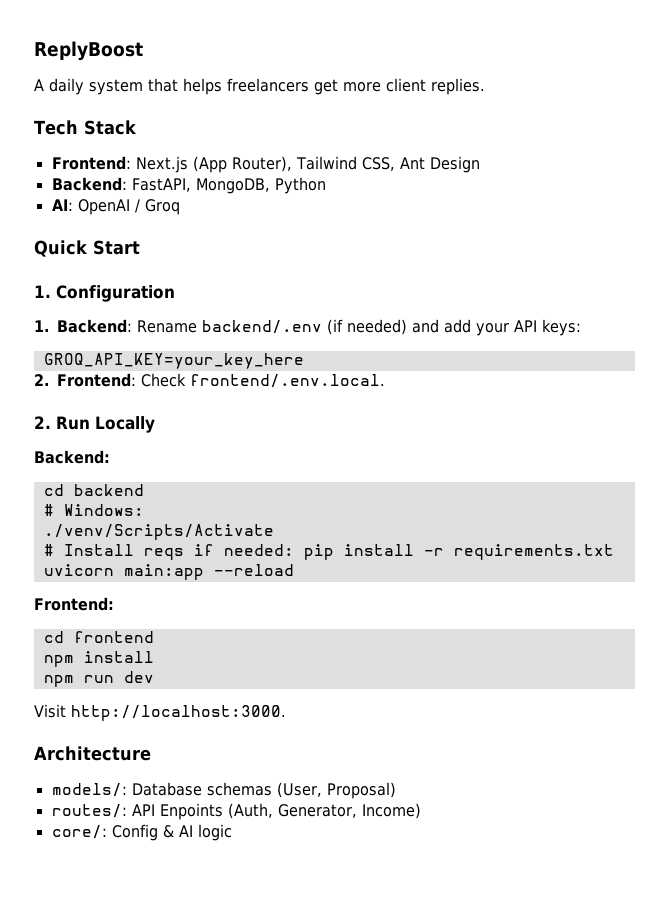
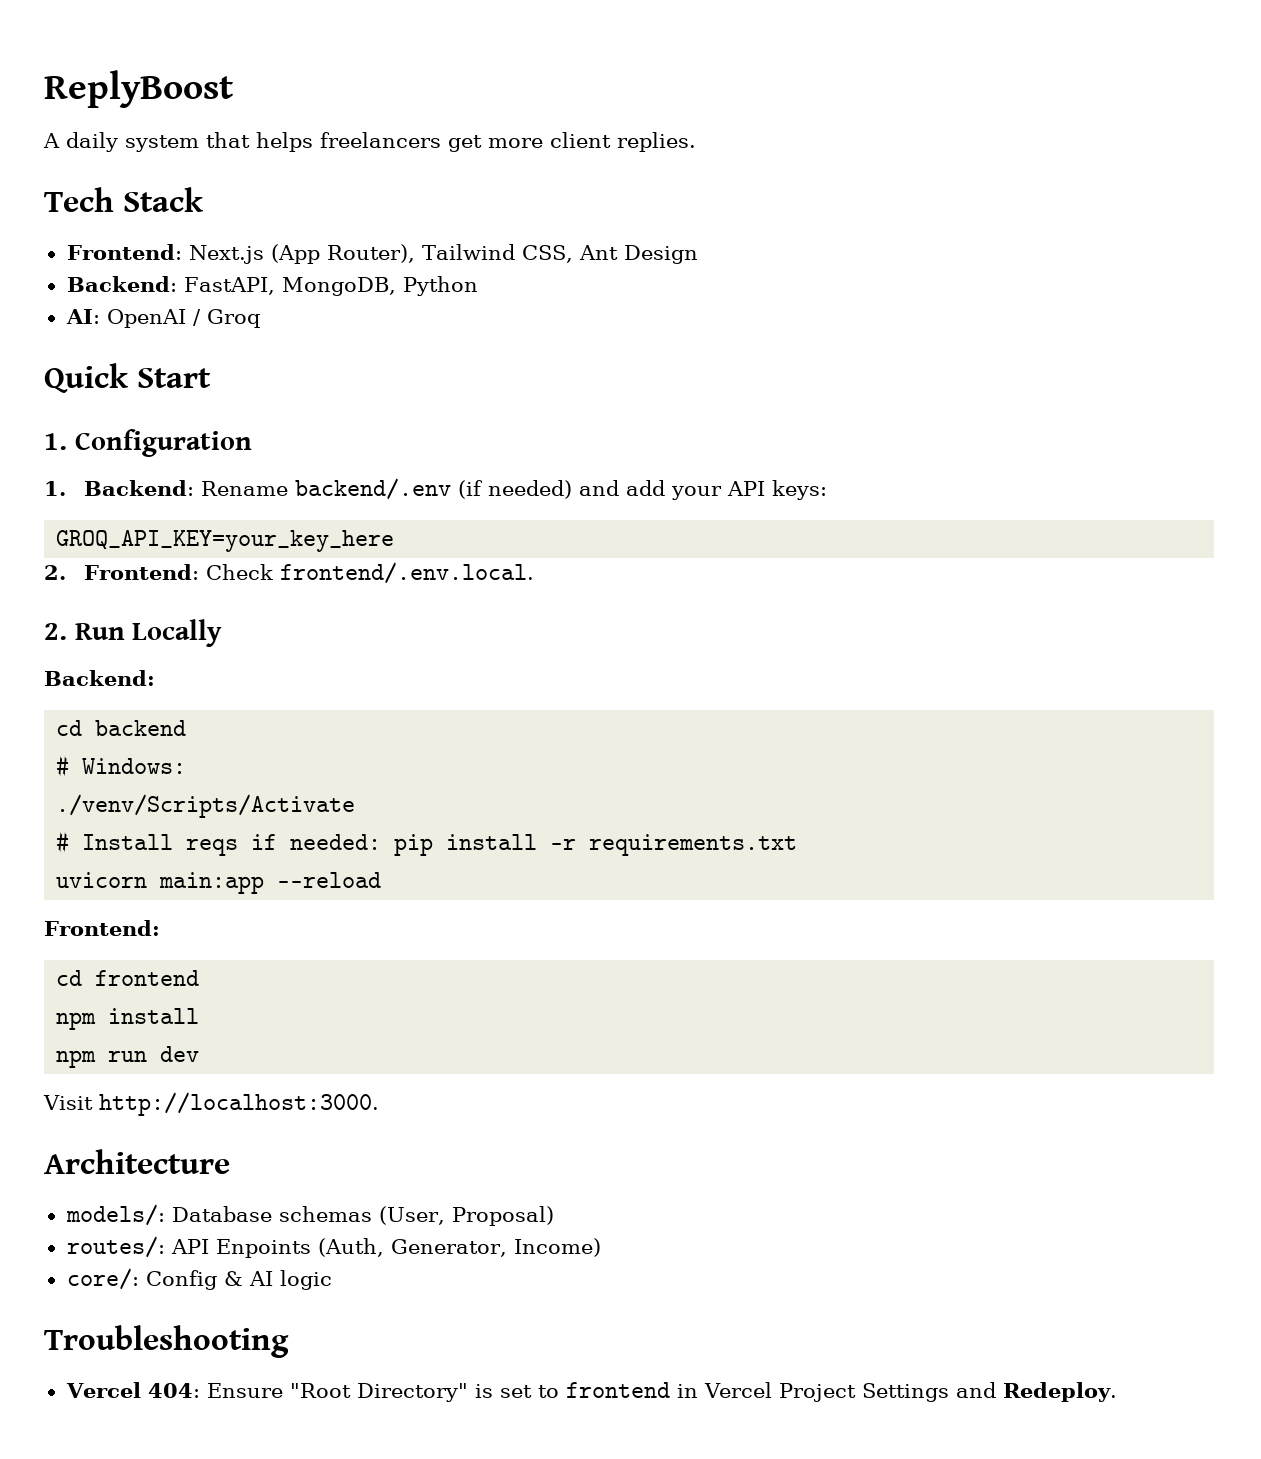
(232, 832) none -> [44,1325,289,1358] [65,1382,1118,1402] // Troubleshooting // Vercel 404: Ensure "Root Directory" is set to frontend in Vercel Project Settings and Redeploy.

